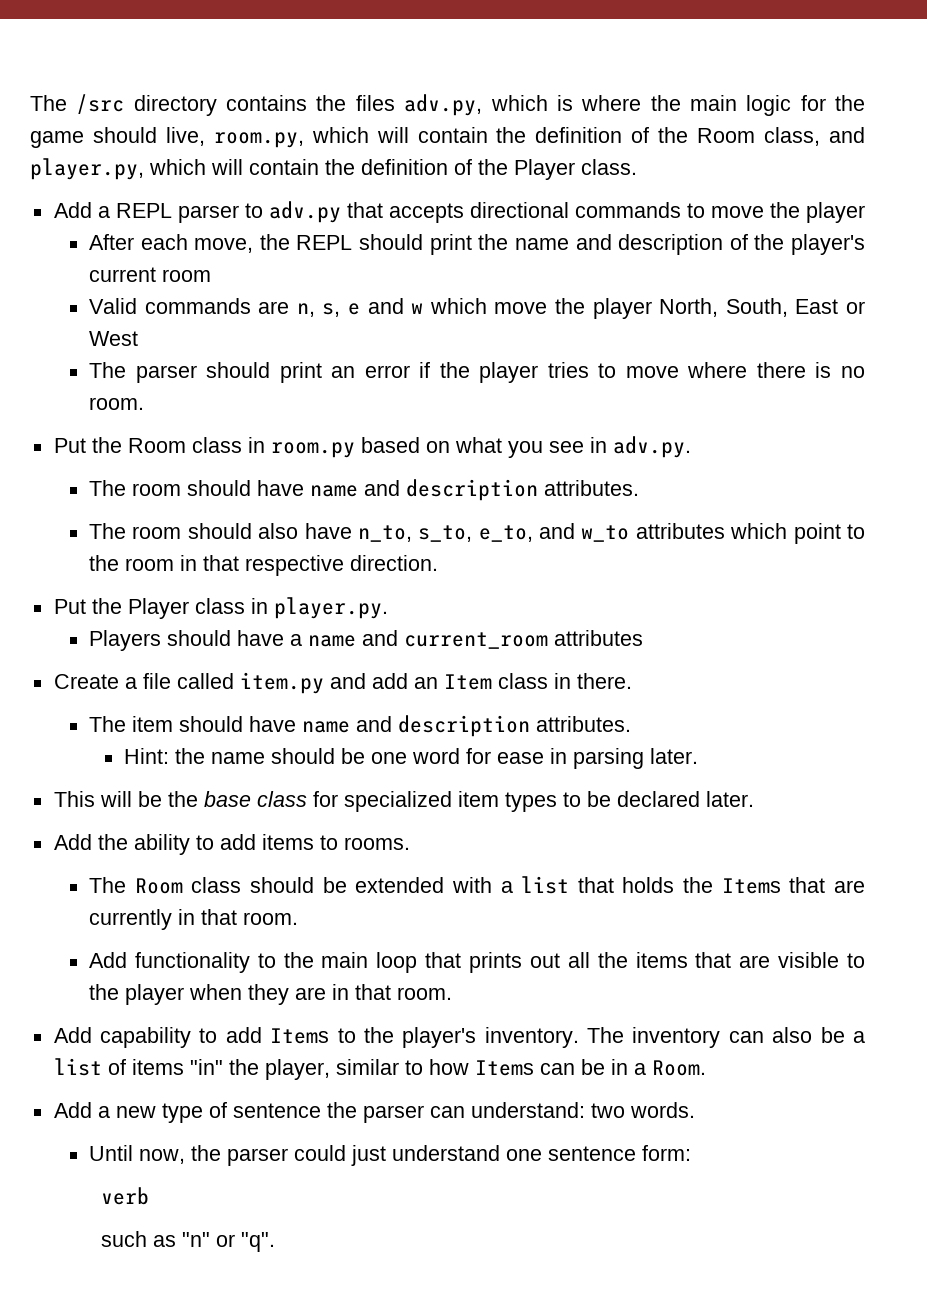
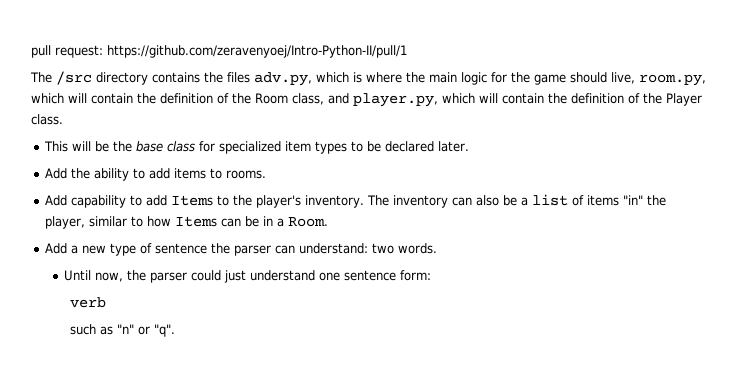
(30, 103) none -> [31,45,407,58] pull request: https://github.com/zeravenyoej/Intro-Python-II/pull/1 //
[53,201,865,223] [88,234,865,255] [88,267,211,282] [88,298,865,319] [88,331,138,346] [88,362,866,383] [88,397,144,410] [53,436,691,458] [88,479,639,501] [88,523,865,544] [88,555,438,576] [53,597,388,619] [88,630,643,651] [53,672,632,694] [88,715,631,737] [124,748,699,769] // Add a REPL parser to adv.py that accepts directional commands to move the player // After each move, the REPL should print the name and description of the player's current room // Valid commands are n, s, e and w which move the player North, South, East or West // The parser should print an error if the player tries to move where there is no room. // Put the Room class in room.py based on what you see in adv.py. // The room should have name and description attributes. // The room should also have n_to, s_to, e_to, and w_to attributes which point to the room in that respective direction. // Put the Player class in player.py. // Players should have a name and current_room attributes // Create a file called item.py and add an Item class in there. // The item should have name and description attributes. // Hint: the name should be one word for ease in parsing later. -> (63, 119) none
[88,876,865,894] [88,909,298,930] [88,952,865,973] [88,984,452,1005] // The Room class should be extended with a list that holds the Items that are currently in that room. // Add functionality to the main loop that prints out all the items that are visible to the player when they are in that room. -> (266, 174) none

